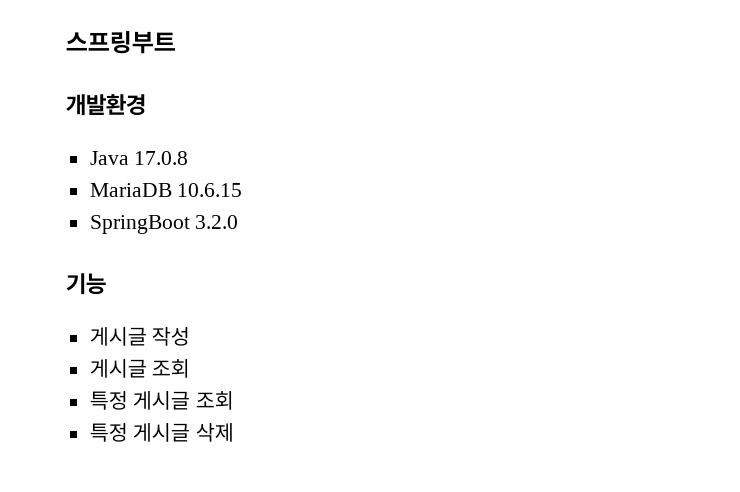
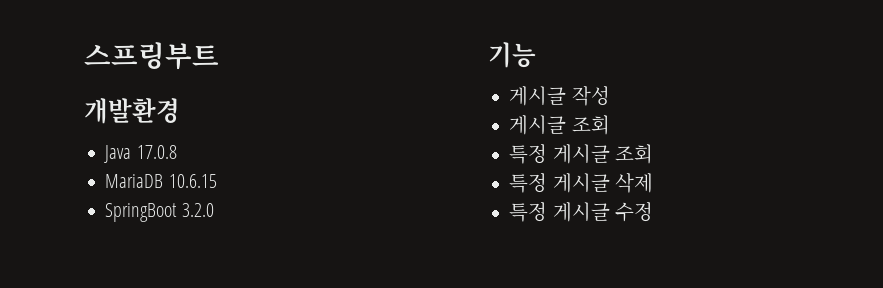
(235, 432) none -> [509,202,653,222] // 특정 게시글 수정

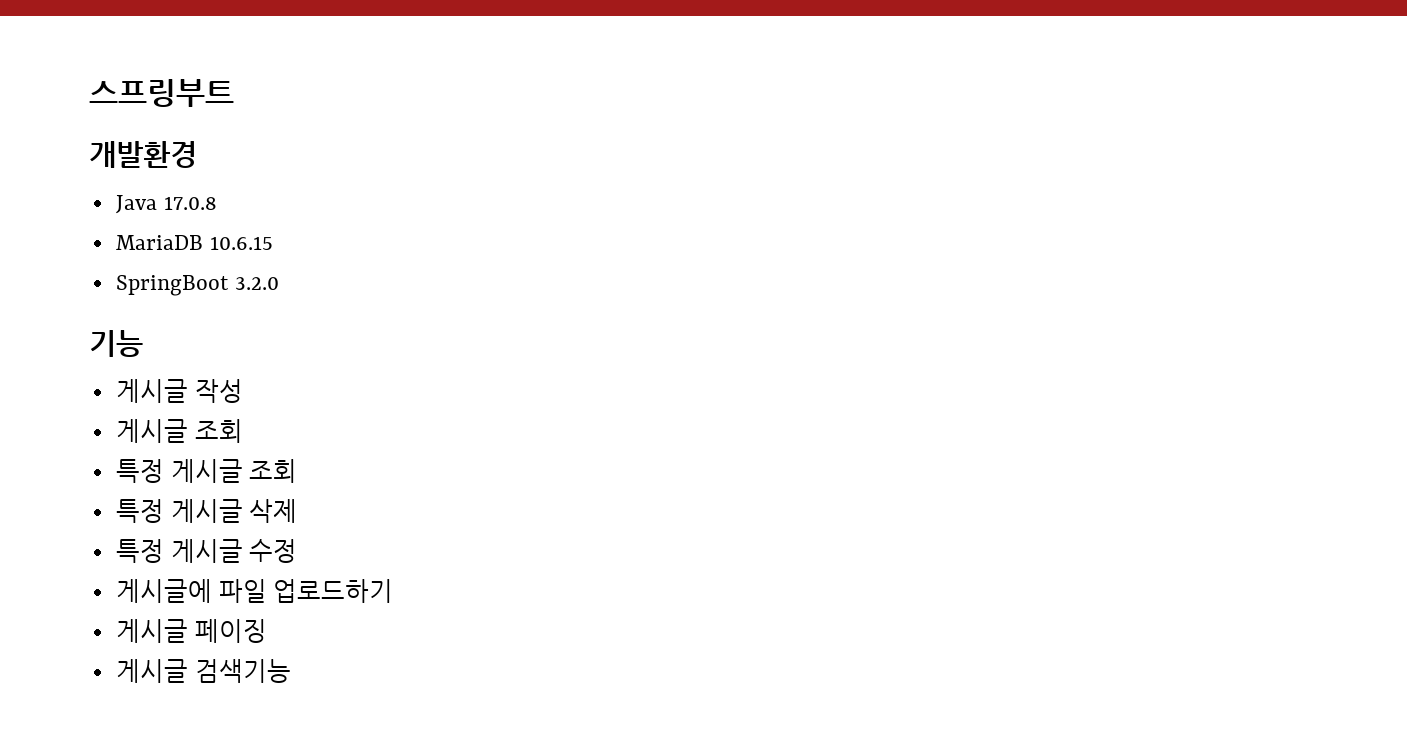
(653, 212) none -> [115,579,394,603] [115,619,267,643] [115,659,291,683] // 게시글에 파일 업로드하기 // 게시글 페이징 // 게시글 검색기능

